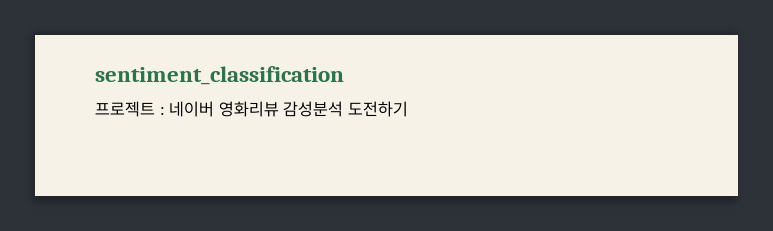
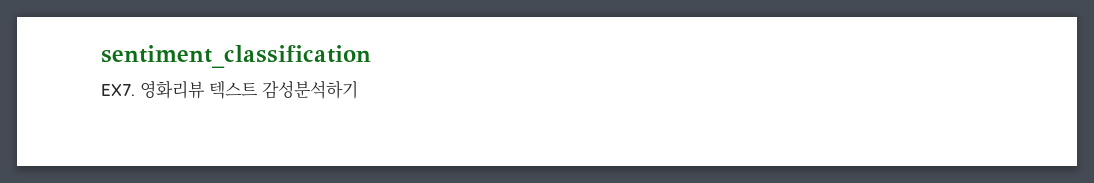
[95,101,408,117] 프로젝트 : 네이버 영화리뷰 감성분석 도전하기 -> [101,80,358,99] EX7. 영화리뷰 텍스트 감성분석하기

